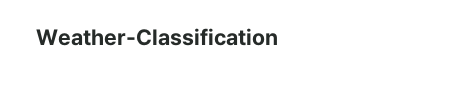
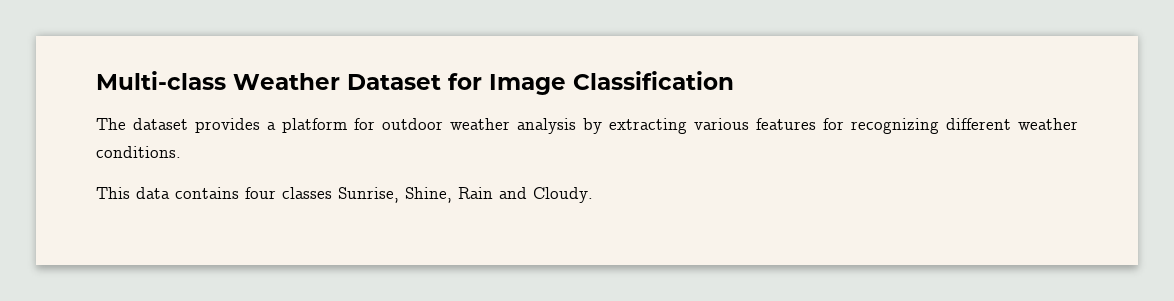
[36,28,278,46] Weather-Classification -> [96,71,734,95] [96,118,1078,134] [96,146,181,158] [96,187,593,203] Multi-class Weather Dataset for Image Classification // The dataset provides a platform for outdoor weather analysis by extracting various features for recognizing different weather conditions. // This data contains four classes Sunrise, Shine, Rain and Cloudy.

